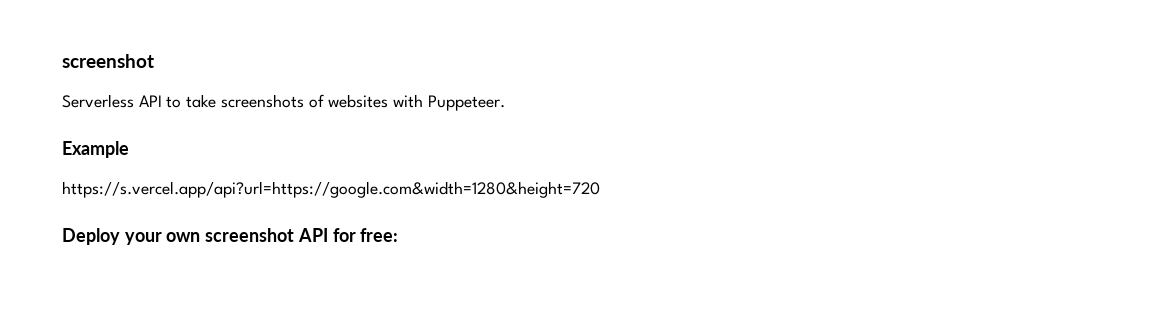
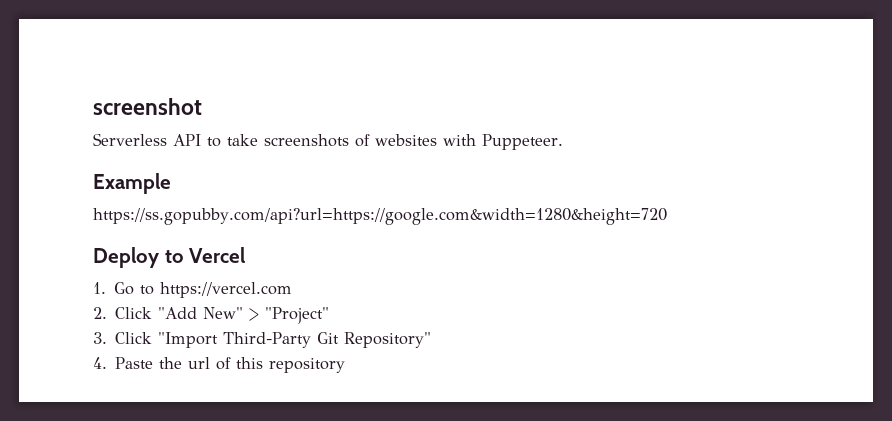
[62,181,600,198] https://s.vercel.app/api?url=https://google.com&width=1280&height=720 -> [93,208,667,225] https://ss.gopubby.com/api?url=https://google.com&width=1280&height=720
[124,228,399,245] your own screenshot API for free: -> [164,247,246,263] [93,282,293,298] [93,307,330,324] [93,332,432,348] [93,357,346,373] to Vercel // 1. Go to https://vercel.com // 2. Click "Add New" > "Project" // 3. Click "Import Third-Party Git Repository" // 4. Paste the url of this repository

